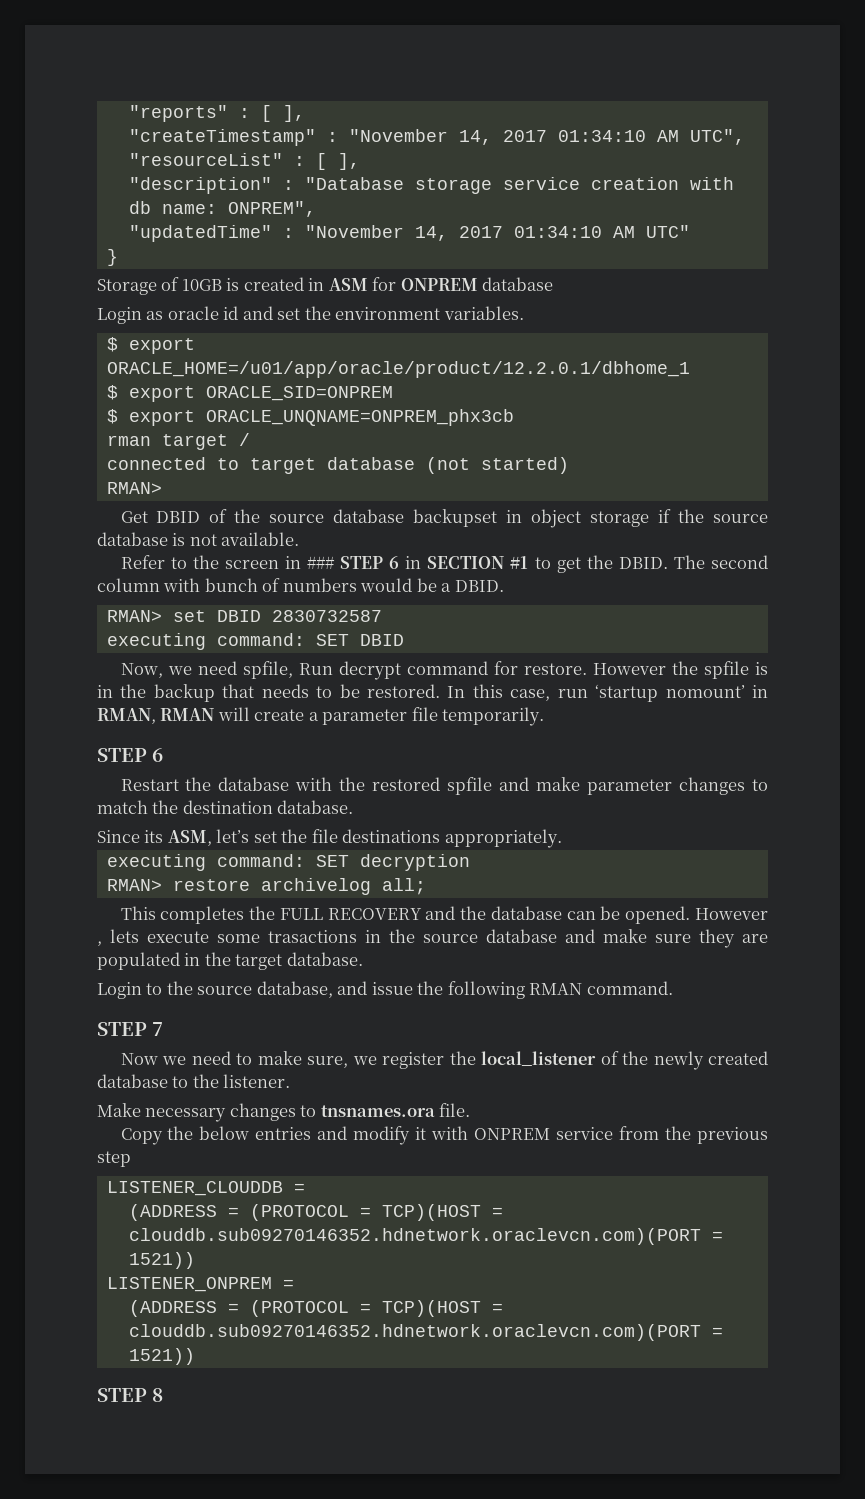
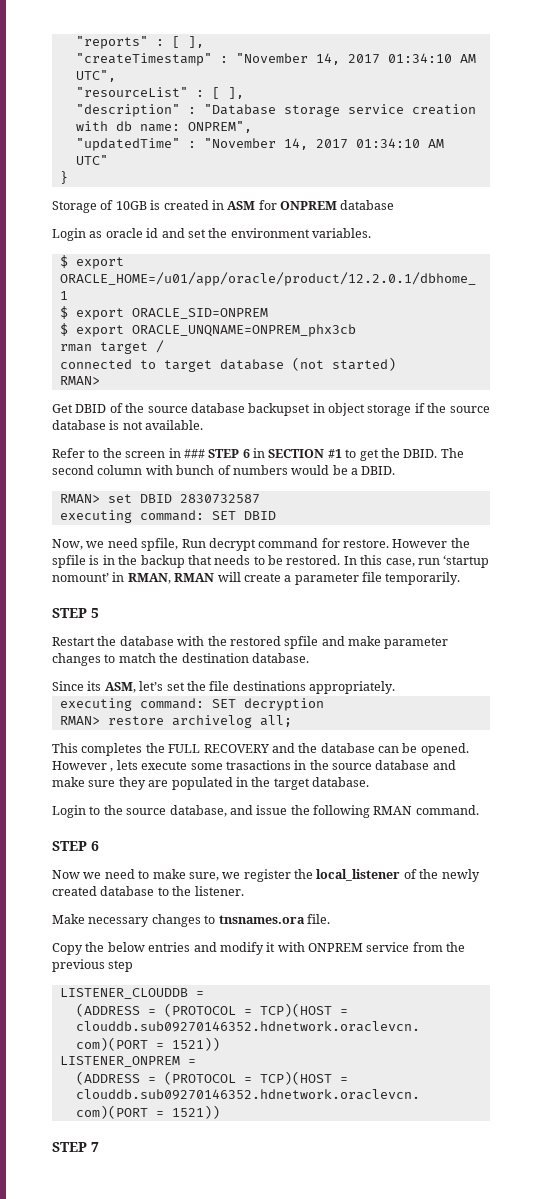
[152,748,164,762] 6 -> [91,608,99,618] 5
[152,1022,164,1036] 7 -> [91,841,99,851] 6
[152,1388,164,1402] 8 -> [91,1142,99,1152] 7

